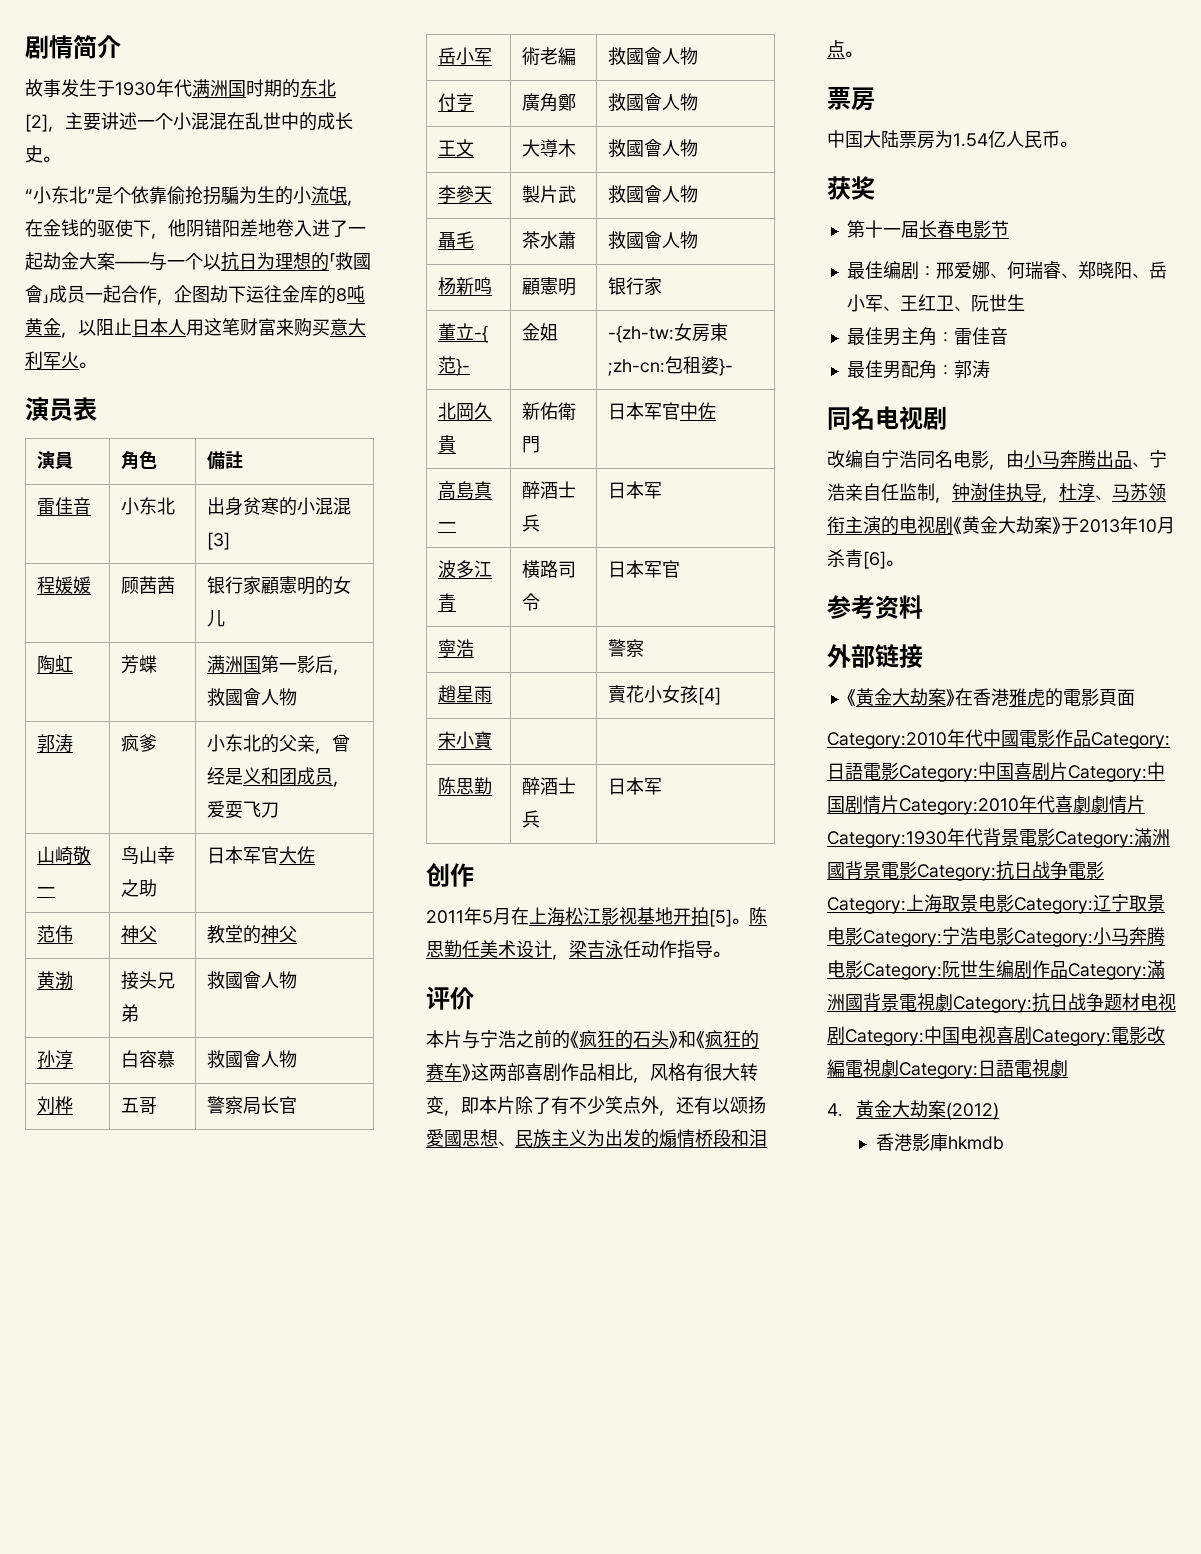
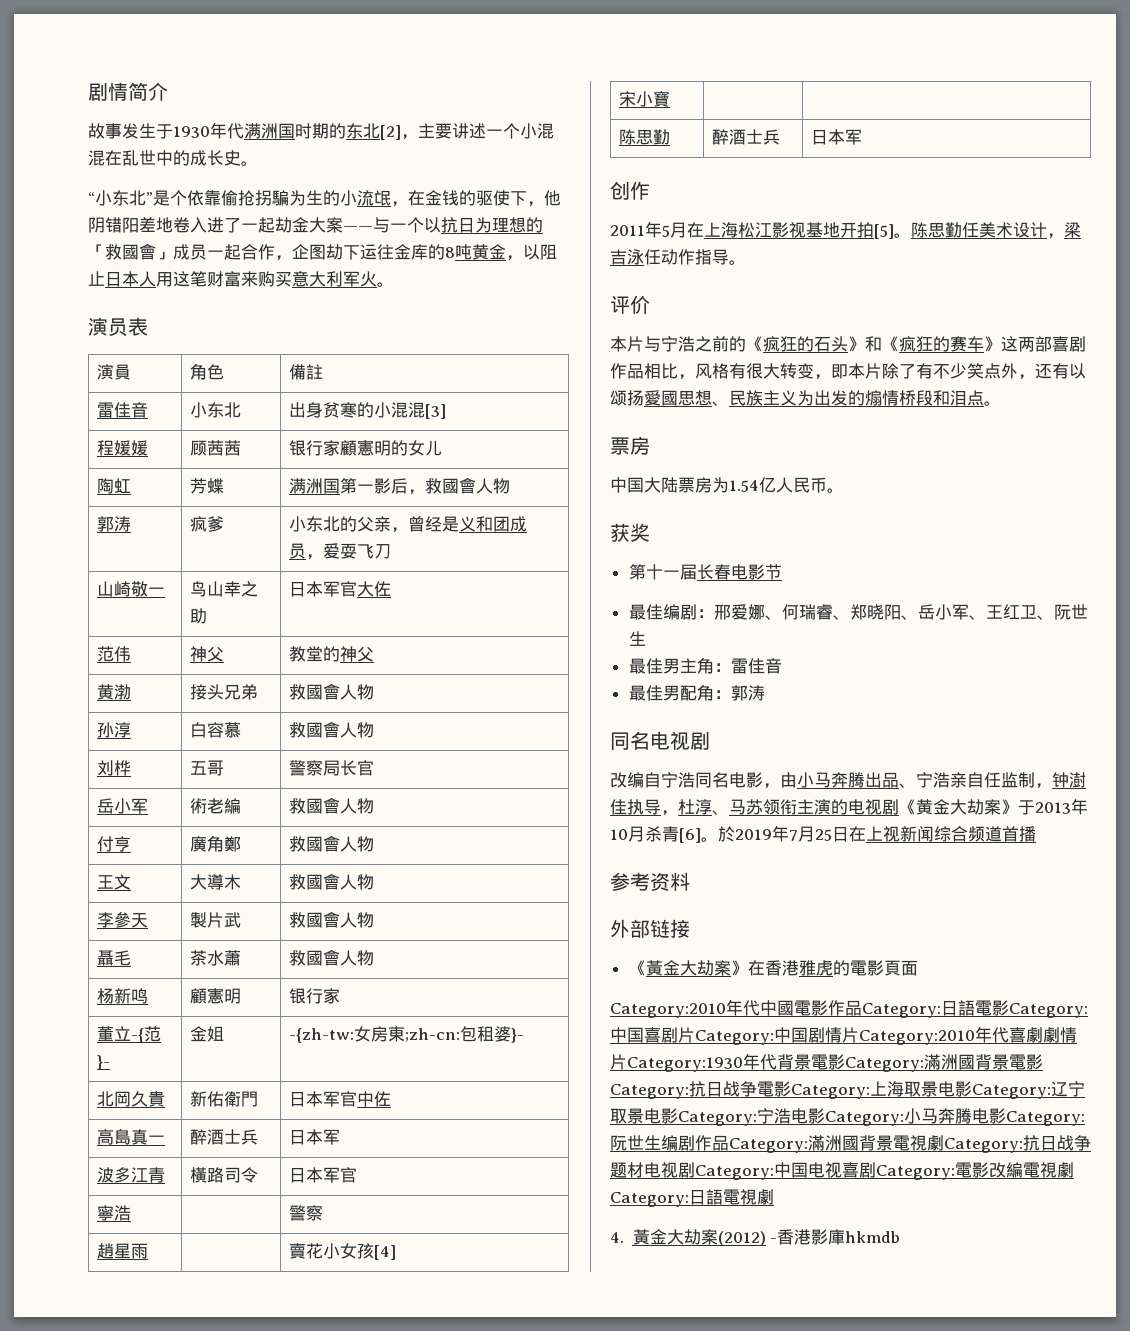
(903, 563) none -> [718,825,1036,842] 於2019年7月25日在上视新闻综合频道首播
(999, 1111) // -> [770,1238,778,1243] -

